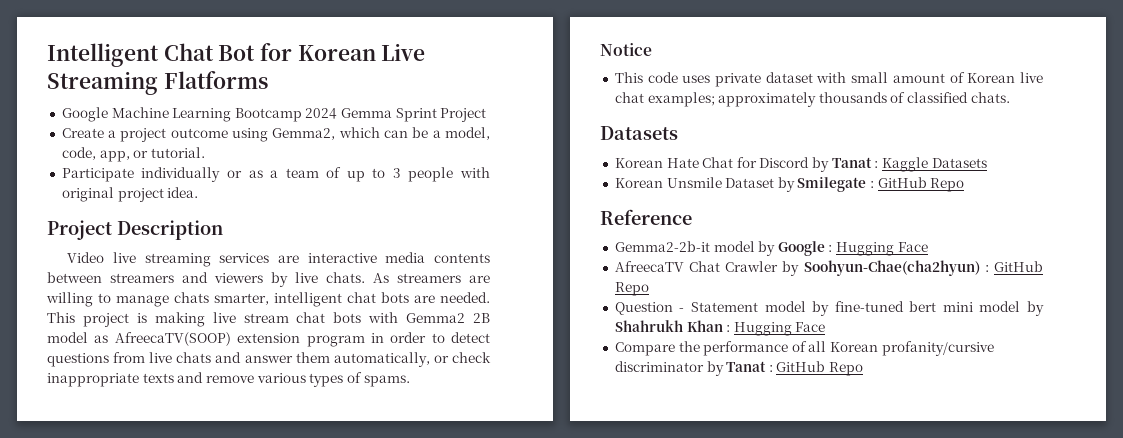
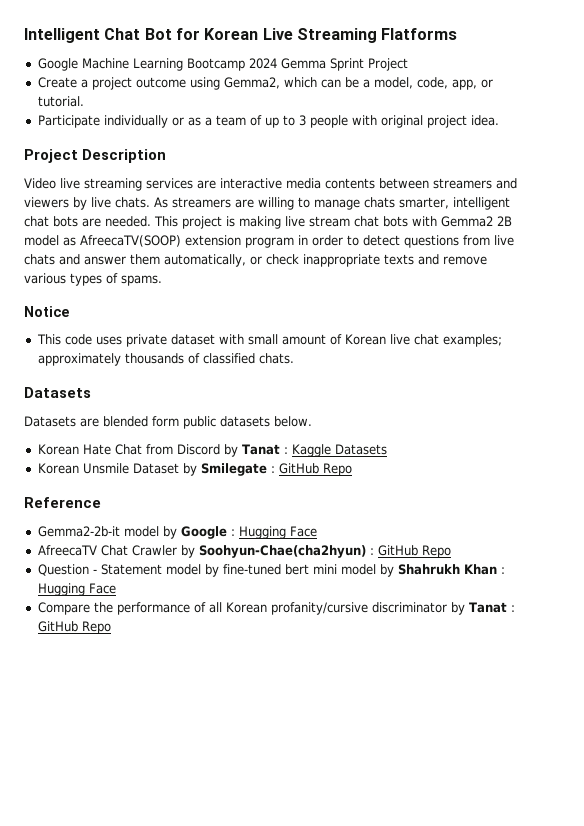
(678, 133) none -> [24,416,312,429] // Datasets are blended form public datasets below.
[736,157,757,168] for -> [145,444,173,455] from

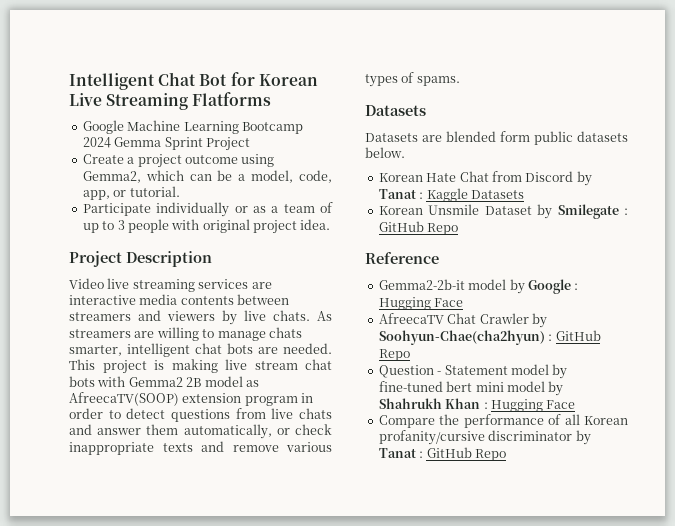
[24,306,69,317] [36,334,502,347] [37,353,294,366] // Notice // This code uses private dataset with small amount of Korean live chat examples; approximately thousands of classified chats. -> (460, 81) none

